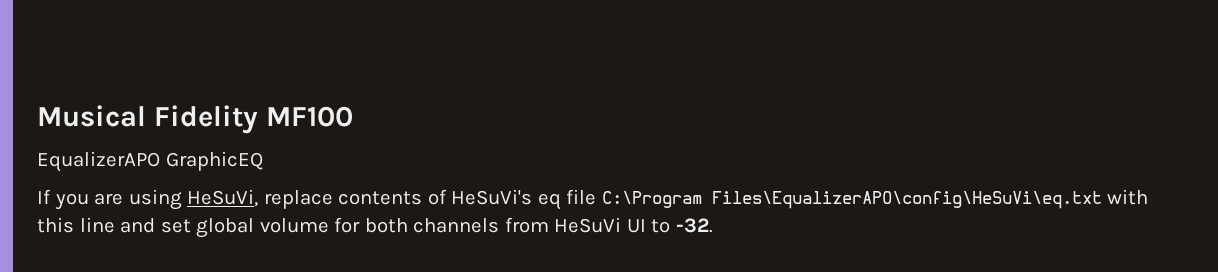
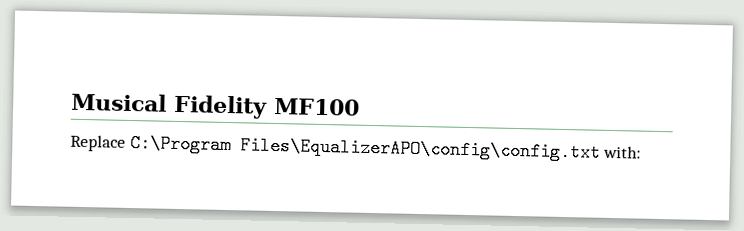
[37,151,263,172] [37,189,1149,210] [37,217,713,238] EqualizerAPO GraphicEQ // If you are using HeSuVi, replace contents of HeSuVi's eq file C:\Program Files\EqualizerAPO\config\HeSuVi\eq.txt with this line and set global volume for both channels from HeSuVi UI to -32. -> [70,133,642,162] Replace C:\Program Files\EqualizerAPO\config\config.txt with:

